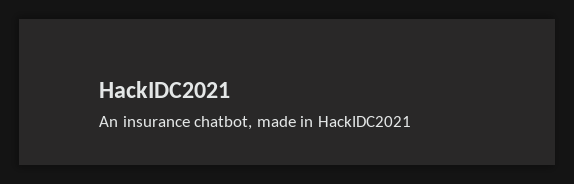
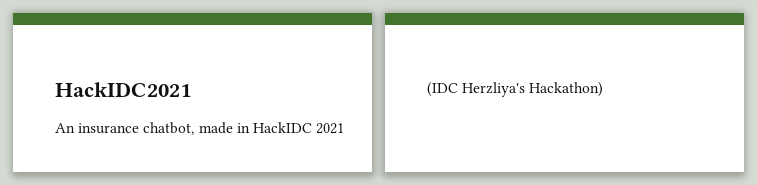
[317,116,411,127] HackIDC2021 -> [252,122,345,134] [427,82,604,97] HackIDC 2021 (IDC Herzliya's Hackathon)

